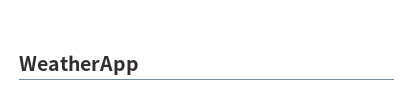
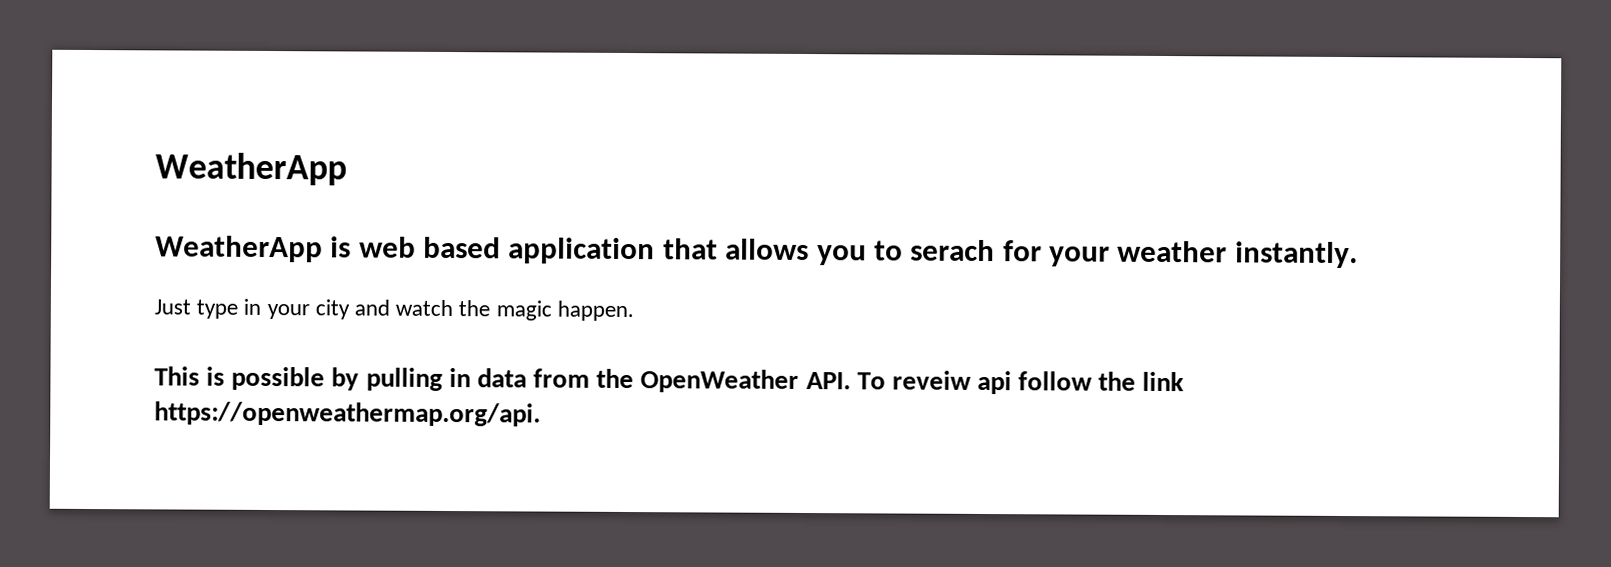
[19,55,139,75] WeatherApp -> [155,152,347,186] [155,235,1358,269] [154,298,634,322] [154,366,1185,395] [154,401,541,427] WeatherApp // WeatherApp is web based application that allows you to serach for your weather instantly. // Just type in your city and watch the magic happen. // This is possible by pulling in data from the OpenWeather API. To reveiw api follow the link https://openweathermap.org/api.

